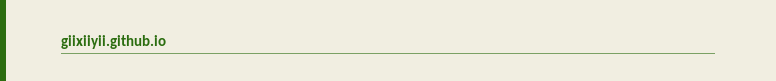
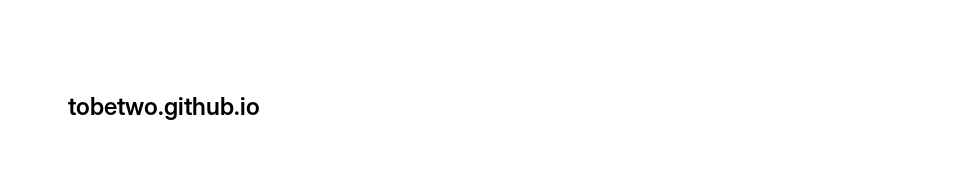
[61,35,166,49] giixiiyii.github.io -> [68,97,260,120] tobetwo.github.io

